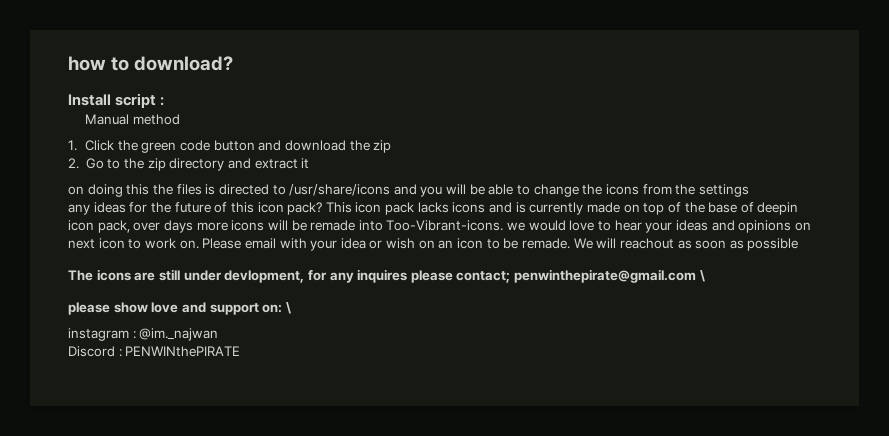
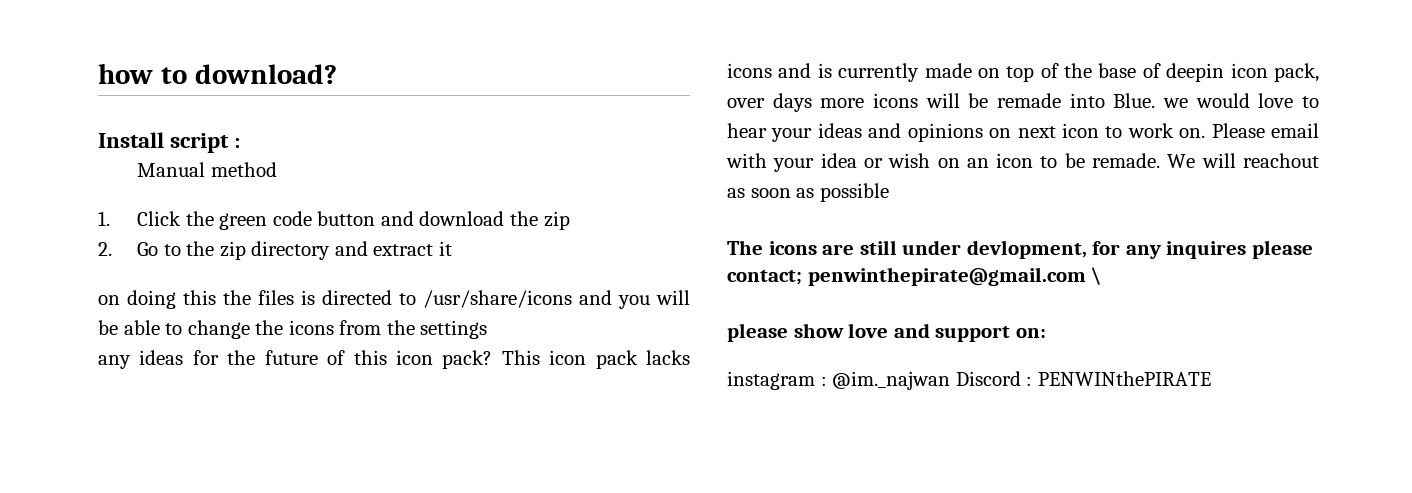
[386,220,504,231] Too-Vibrant-icons. -> [1113,93,1156,108] Blue.
[285,302,291,314] \ -> (1046, 333) none
(219, 334) // -> (951, 380) none

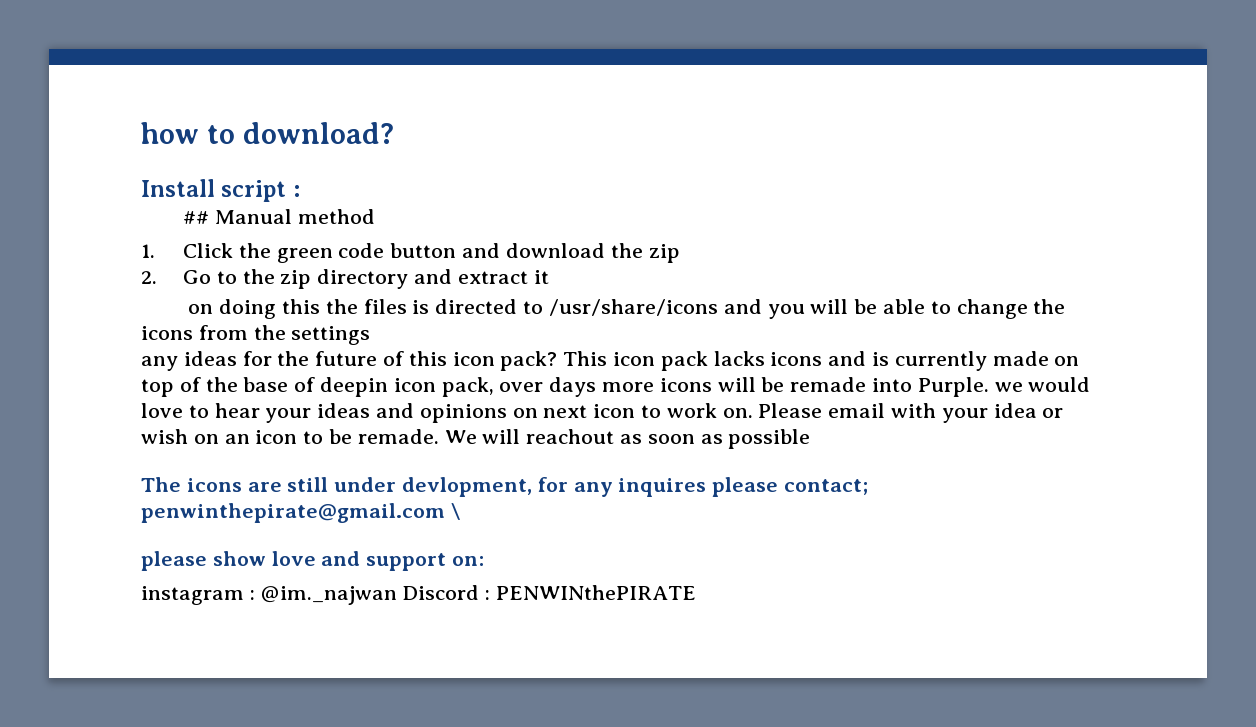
(241, 143) none -> [183,211,210,224] ##
[1113,93,1156,108] Blue. -> [917,377,989,397] Purple.

